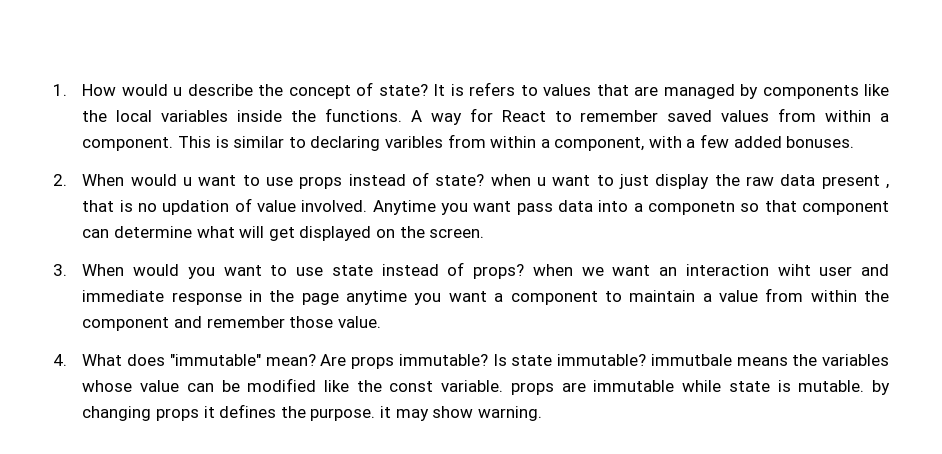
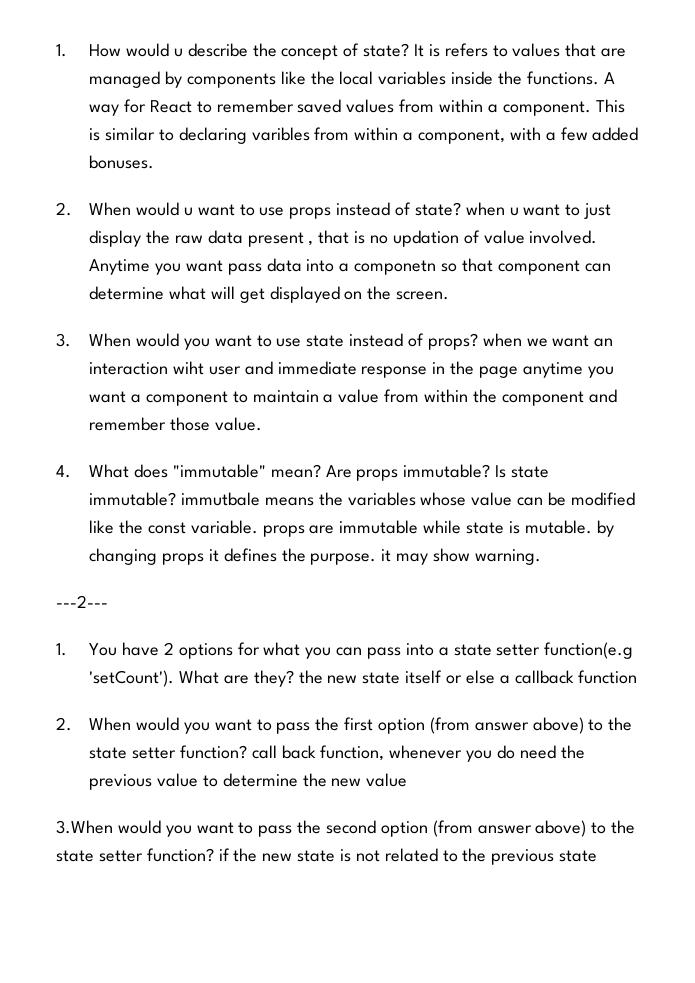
(542, 413) none -> [56,595,108,608] [56,642,634,659] [89,670,638,687] [56,717,633,734] [89,745,585,762] [89,773,408,790] [56,820,636,837] [56,848,598,865] // ---2--- // 1. You have 2 options for what you can pass into a state setter function(e.g 'setCount'). What are they? the new state itself or else a callback function // 2. When would you want to pass the first option (from answer above) to the state setter function? call back function, whenever you do need the previous value to determine the new value // 3.When would you want to pass the second option (from answer above) to the state setter function? if the new state is not related to the previous state

